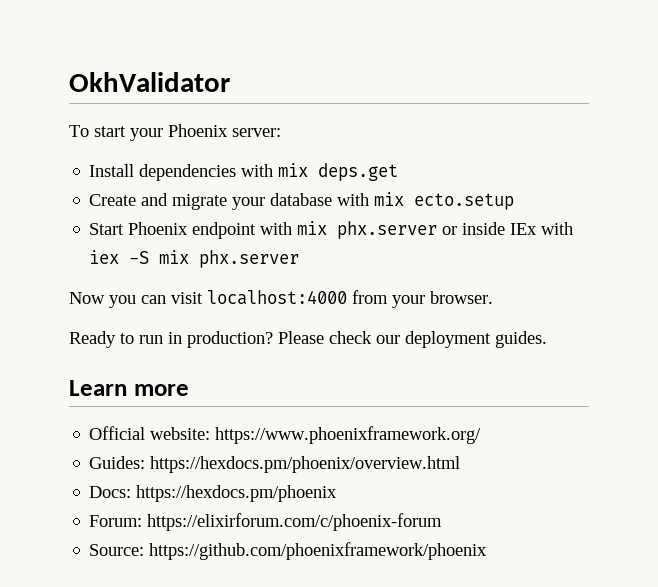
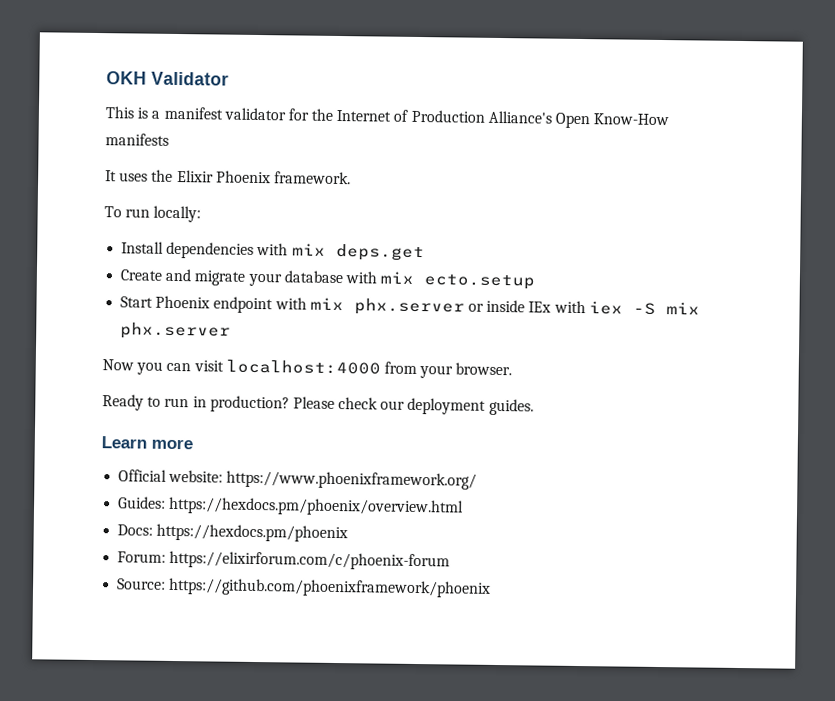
[69,72,230,92] [69,124,281,141] OkhValidator // To start your Phoenix server: -> [106,71,229,86] [105,106,670,129] [105,133,169,146] [105,169,351,185] [104,205,202,223] OKH Validator // This is a manifest validator for the Internet of Production Alliance's Open Know-How manifests // It uses the Elixir Phoenix framework. // To run locally:

